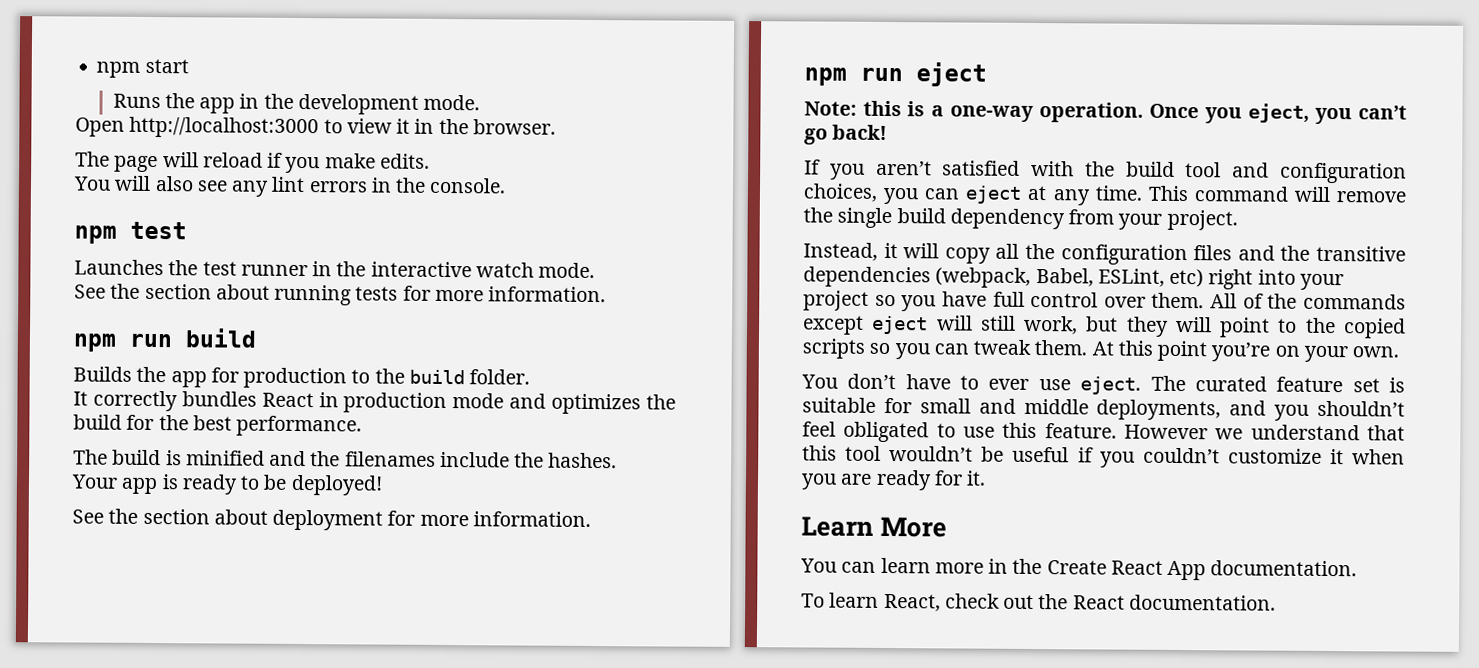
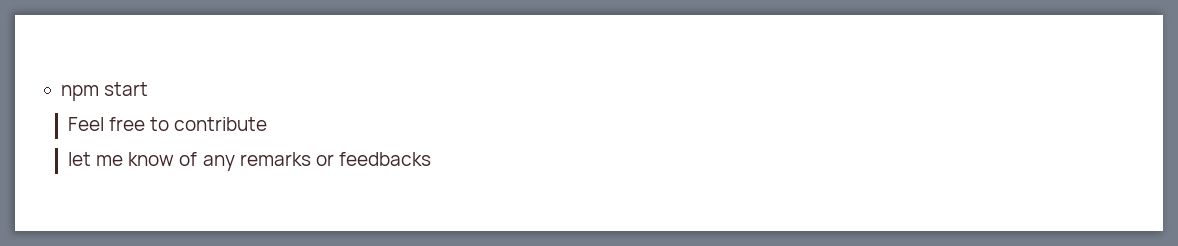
[112,93,481,115] [75,116,556,139] [75,151,430,174] [73,175,507,197] [74,221,187,244] [74,259,596,279] [74,283,607,306] [73,328,257,352] [73,366,531,389] [73,390,677,415] [73,414,363,437] [73,449,618,469] [71,474,383,496] [72,508,591,531] [804,62,987,87] [804,100,1407,125] [804,124,888,145] [804,159,1407,184] [803,183,1406,206] [803,207,1238,231] [803,242,1406,266] [803,266,1344,291] [803,290,1406,312] [802,315,1406,339] [802,338,1400,363] [801,373,1405,395] [802,397,1405,421] [802,421,1405,443] [802,445,1405,468] [801,469,987,491] [801,516,948,538] [800,557,1358,581] [801,592,1276,612] Runs the app in the development mode. // Open http://localhost:3000 to view it in the browser. // The page will reload if you make edits. // You will also see any lint errors in the console. // npm test // Launches the test runner in the interactive watch mode. // See the section about running tests for more information. // npm run build // Builds the app for production to the build folder. // It correctly bundles React in production mode and optimizes the build for the best performance. // The build is minified and the filenames include the hashes. // Your app is ready to be deployed! // See the section about deployment for more information. // npm run eject // Note: this is a one-way operation. Once you eject, you can’t go back! // If you aren’t satisfied with the build tool and configuration choices, you can eject at any time. This command will remove the single build dependency from your project. // Instead, it will copy all the configuration files and the transitive dependencies (webpack, Babel, ESLint, etc) right into your project so you have full control over them. All of the commands except eject will still work, but they will point to the copied scripts so you can tweak them. At this point you’re on your own. // You don’t have to ever use eject. The curated feature set is suitable for small and middle deployments, and you shouldn’t feel obligated to use this feature. However we understand that this tool wouldn’t be useful if you couldn’t customize it when you are ready for it. // Learn More // You can learn more in the Create React App documentation. // To learn React, check out the React documentation. -> [68,117,268,131] [68,152,431,171] Feel free to contribute // let me know of any remarks or feedbacks

